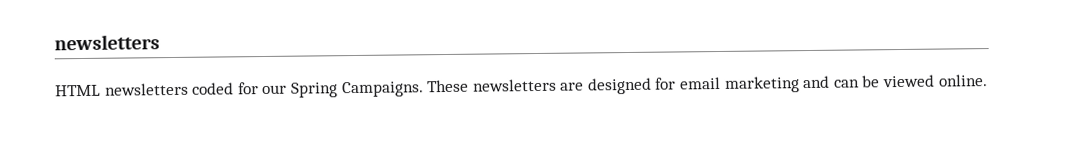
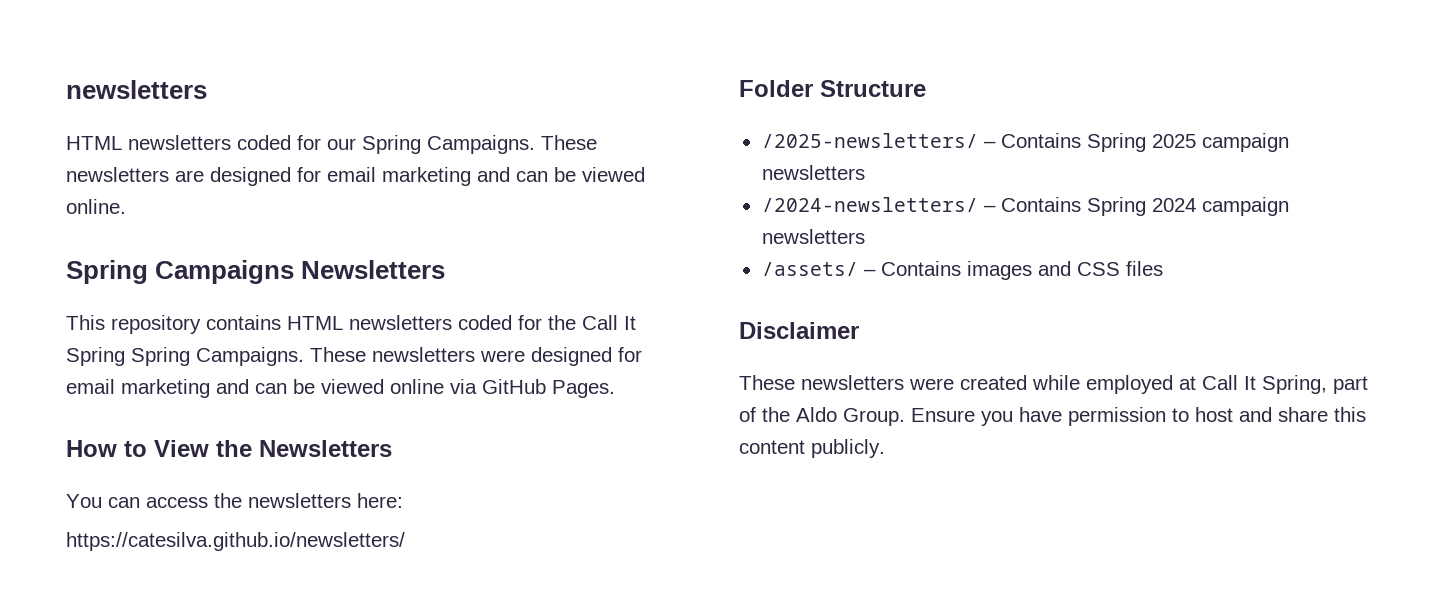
(988, 80) none -> [66,260,446,284] [66,315,636,334] [66,347,642,366] [66,379,615,398] [66,440,392,457] [66,493,403,508] [66,532,405,551] [739,80,926,97] [761,133,1289,152] [761,165,865,180] [761,197,1289,216] [761,229,865,244] [761,261,1163,280] [739,322,859,339] [739,375,1368,394] [739,407,1366,426] [739,439,885,458] // Spring Campaigns Newsletters // This repository contains HTML newsletters coded for the Call It Spring Spring Campaigns. These newsletters were designed for email marketing and can be viewed online via GitHub Pages. // How to View the Newsletters // You can access the newsletters here: // https://catesilva.github.io/newsletters/ // Folder Structure // /2025-newsletters/ – Contains Spring 2025 campaign newsletters // /2024-newsletters/ – Contains Spring 2024 campaign newsletters // /assets/ – Contains images and CSS files // Disclaimer // These newsletters were created while employed at Call It Spring, part of the Aldo Group. Ensure you have permission to host and share this content publicly.

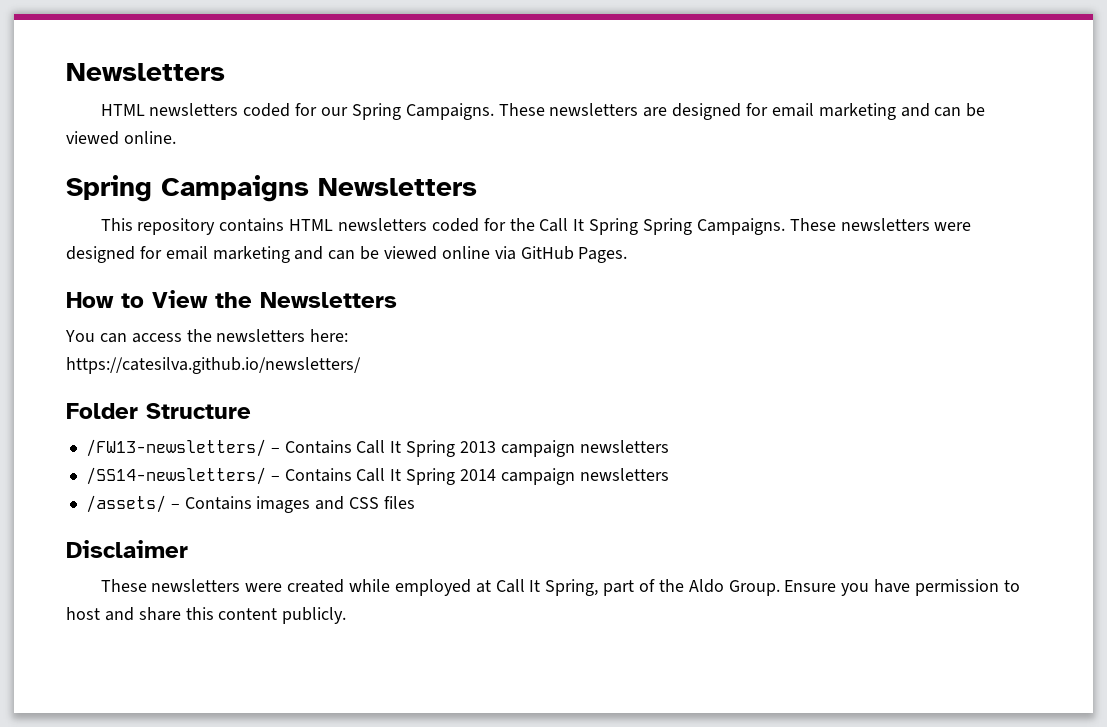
[66,80,207,99] newsletters -> [66,63,225,81] Newsletters
[761,133,1289,152] [761,165,865,180] [761,197,1196,216] /2025-newsletters/ – Contains Spring 2025 campaign newsletters // /2024-newsletters/ – Contains Spring 2024 -> [85,439,669,457] [85,467,496,485] /FW13-newsletters/ – Contains Call It Spring 2013 campaign newsletters // /SS14-newsletters/ – Contains Call It Spring 2014

